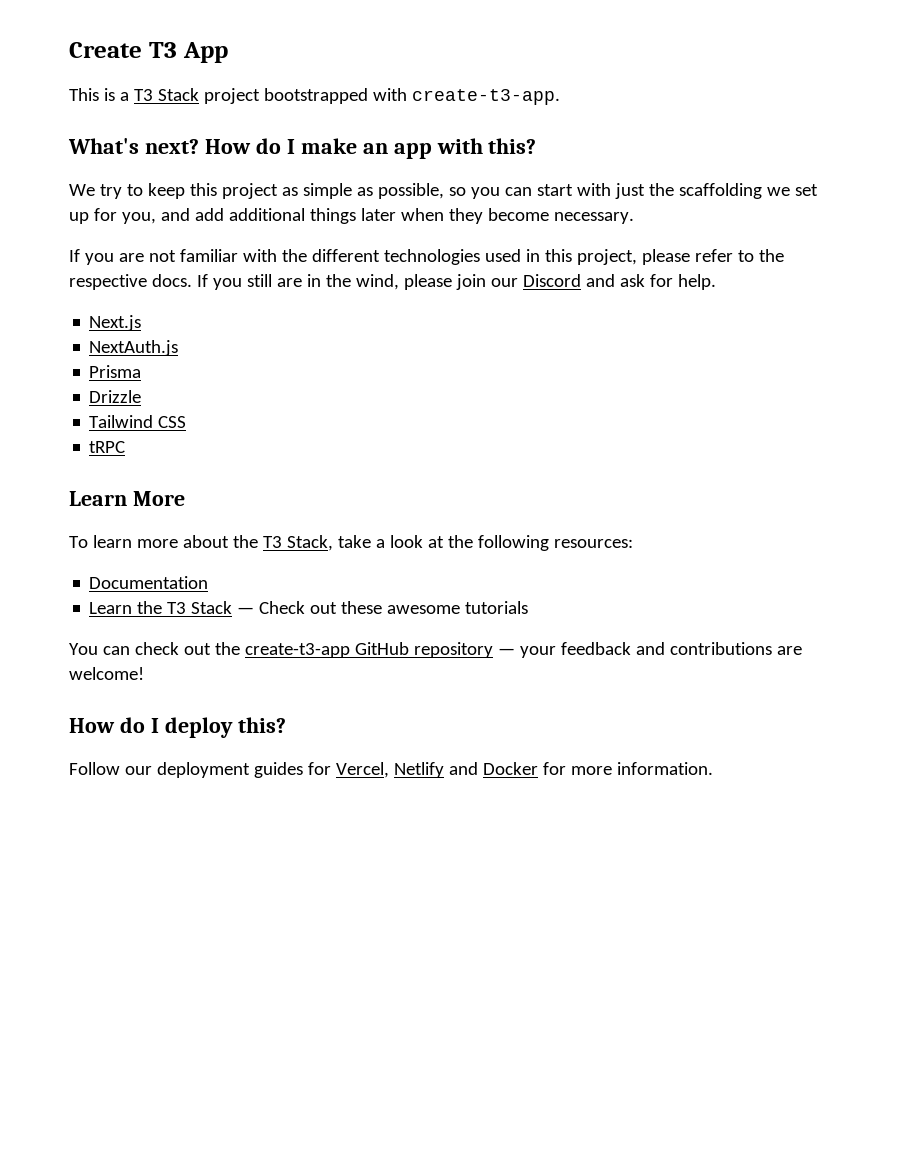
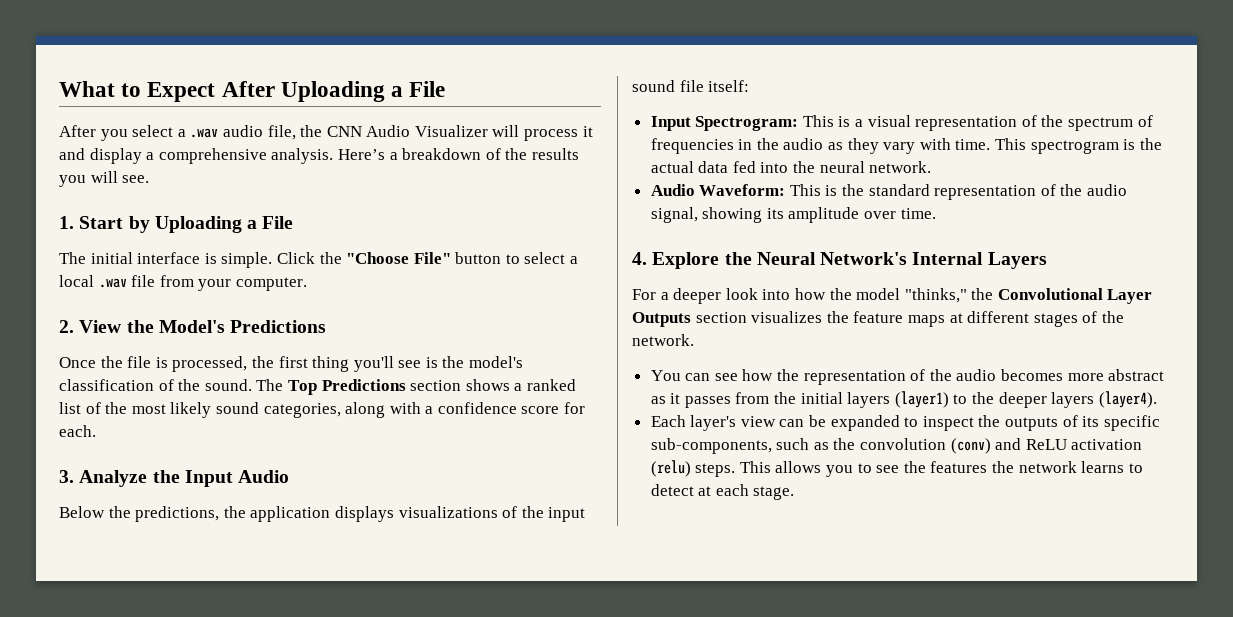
[69,42,228,63] [69,88,560,105] [68,138,537,159] [69,183,818,199] [69,208,634,224] [69,249,784,265] [69,274,716,290] [89,315,142,331] [89,340,179,356] [89,365,142,378] [89,390,142,403] [89,415,187,428] [89,441,126,453] [69,491,185,506] [69,535,633,551] [89,576,209,589] [89,601,529,614] [69,642,802,658] [69,667,144,680] [69,717,286,738] [69,762,713,778] Create T3 App // This is a T3 Stack project bootstrapped with create-t3-app. // What's next? How do I make an app with this? // We try to keep this project as simple as possible, so you can start with just the scaffolding we set up for you, and add additional things later when they become necessary. // If you are not familiar with the different technologies used in this project, please refer to the respective docs. If you still are in the wind, please join our Discord and ask for help. // Next.js // NextAuth.js // Prisma // Drizzle // Tailwind CSS // tRPC // Learn More // To learn more about the T3 Stack, take a look at the following resources: // Documentation // Learn the T3 Stack — Check out these awesome tutorials // You can check out the create-t3-app GitHub repository — your feedback and contributions are welcome! // How do I deploy this? // Follow our deployment guides for Vercel, Netlify and Docker for more information. -> [59,81,446,102] [59,125,593,141] [59,148,579,164] [59,171,150,187] [59,216,294,233] [59,252,579,268] [59,275,307,291] [59,320,327,333] [59,356,524,372] [59,379,576,395] [59,402,586,418] [59,425,96,437] [59,470,290,487] [59,506,586,522] [632,80,750,92] [650,115,1153,131] [650,138,1162,154] [650,161,932,173] [650,184,1128,200] [650,207,936,223] [632,252,1047,269] [632,288,1153,304] [632,311,1124,327] [632,334,694,346] [650,369,1165,385] [650,391,1157,408] [650,415,1160,431] [650,438,1143,454] [650,460,1143,477] [650,484,795,500] What to Expect After Uploading a File // After you select a .wav audio file, the CNN Audio Visualizer will process it and display a comprehensive analysis. Here’s a breakdown of the results you will see. // 1. Start by Uploading a File // The initial interface is simple. Click the "Choose File" button to select a local .wav file from your computer. // 2. View the Model's Predictions // Once the file is processed, the first thing you'll see is the model's classification of the sound. The Top Predictions section shows a ranked list of the most likely sound categories, along with a confidence score for each. // 3. Analyze the Input Audio // Below the predictions, the application displays visualizations of the input sound file itself: // Input Spectrogram: This is a visual representation of the spectrum of frequencies in the audio as they vary with time. This spectrogram is the actual data fed into the neural network. // Audio Waveform: This is the standard representation of the audio signal, showing its amplitude over time. // 4. Explore the Neural Network's Internal Layers // For a deeper look into how the model "thinks," the Convolutional Layer Outputs section visualizes the feature maps at different stages of the network. // You can see how the representation of the audio becomes more abstract as it passes from the initial layers (layer1) to the deeper layers (layer4). // Each layer's view can be expanded to inspect the outputs of its specific sub-components, such as the convolution (conv) and ReLU activation (relu) steps. This allows you to see the features the network learns to detect at each stage.

